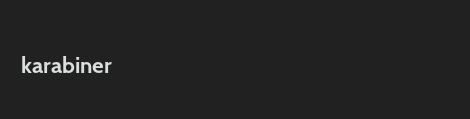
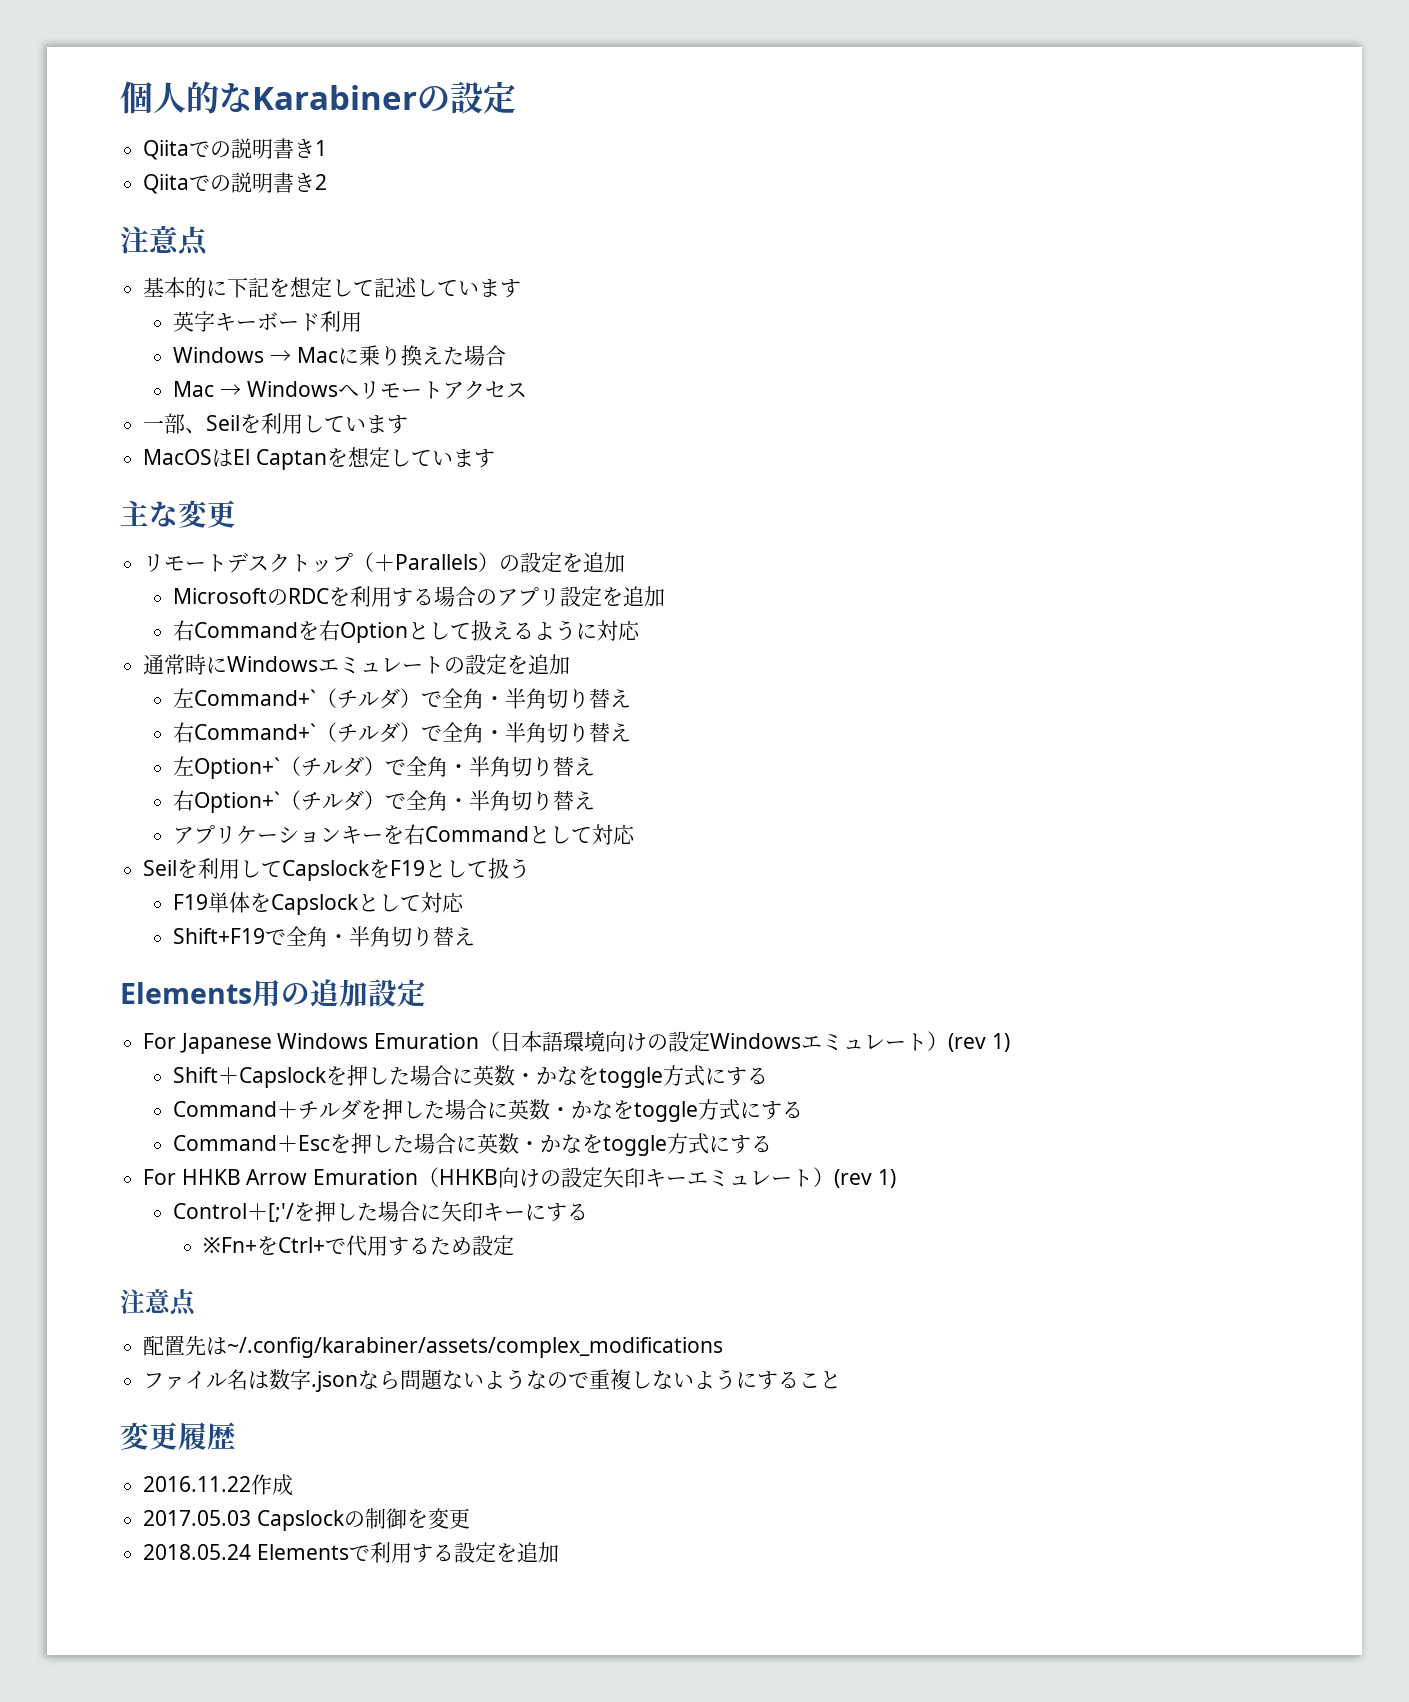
[21,56,112,73] karabiner -> [120,81,516,114] [143,138,328,160] [143,172,328,194] [120,225,209,256] [143,277,522,298] [173,311,363,332] [173,345,506,366] [173,381,527,399] [143,413,409,434] [143,447,495,470] [120,500,236,528] [143,552,626,573] [173,586,666,607] [173,620,641,643] [143,654,571,675] [173,688,632,709] [173,722,632,743] [173,756,596,779] [173,790,596,813] [173,824,636,845] [143,858,531,881] [173,892,465,915] [173,926,476,947] [120,979,426,1007] [143,1031,1010,1054] [173,1065,769,1088] [173,1099,804,1122] [173,1133,773,1156] [143,1167,896,1188] [173,1201,589,1222] [203,1235,515,1256] [120,1288,196,1316] [143,1335,724,1358] [143,1369,842,1392] [120,1422,236,1450] [143,1474,294,1496] [143,1508,470,1531] [143,1542,559,1563] 個人的なKarabinerの設定 // Qiitaでの説明書き1 // Qiitaでの説明書き2 // 注意点 // 基本的に下記を想定して記述しています // 英字キーボード利用 // Windows → Macに乗り換えた場合 // Mac → Windowsへリモートアクセス // 一部、Seilを利用しています // MacOSはEl Captanを想定しています // 主な変更 // リモートデスクトップ（＋Parallels）の設定を追加 // MicrosoftのRDCを利用する場合のアプリ設定を追加 // 右Commandを右Optionとして扱えるように対応 // 通常時にWindowsエミュレートの設定を追加 // 左Command+`（チルダ）で全角・半角切り替え // 右Command+`（チルダ）で全角・半角切り替え // 左Option+`（チルダ）で全角・半角切り替え // 右Option+`（チルダ）で全角・半角切り替え // アプリケーションキーを右Commandとして対応 // Seilを利用してCapslockをF19として扱う // F19単体をCapslockとして対応 // Shift+F19で全角・半角切り替え // Elements用の追加設定 // For Japanese Windows Emuration（日本語環境向けの設定Windowsエミュレート）(rev 1) // Shift＋Capslockを押した場合に英数・かなをtoggle方式にする // Command＋チルダを押した場合に英数・かなをtoggle方式にする // Command＋Escを押した場合に英数・かなをtoggle方式にする // For HHKB Arrow Emuration（HHKB向けの設定矢印キーエミュレート）(rev 1) // Control＋[;'/を押した場合に矢印キーにする // ※Fn+をCtrl+で代用するため設定 // 注意点 // 配置先は~/.config/karabiner/assets/complex_modifications // ファイル名は数字.jsonなら問題ないようなので重複しないようにすること // 変更履歴 // 2016.11.22作成 // 2017.05.03 Capslockの制御を変更 // 2018.05.24 Elementsで利用する設定を追加

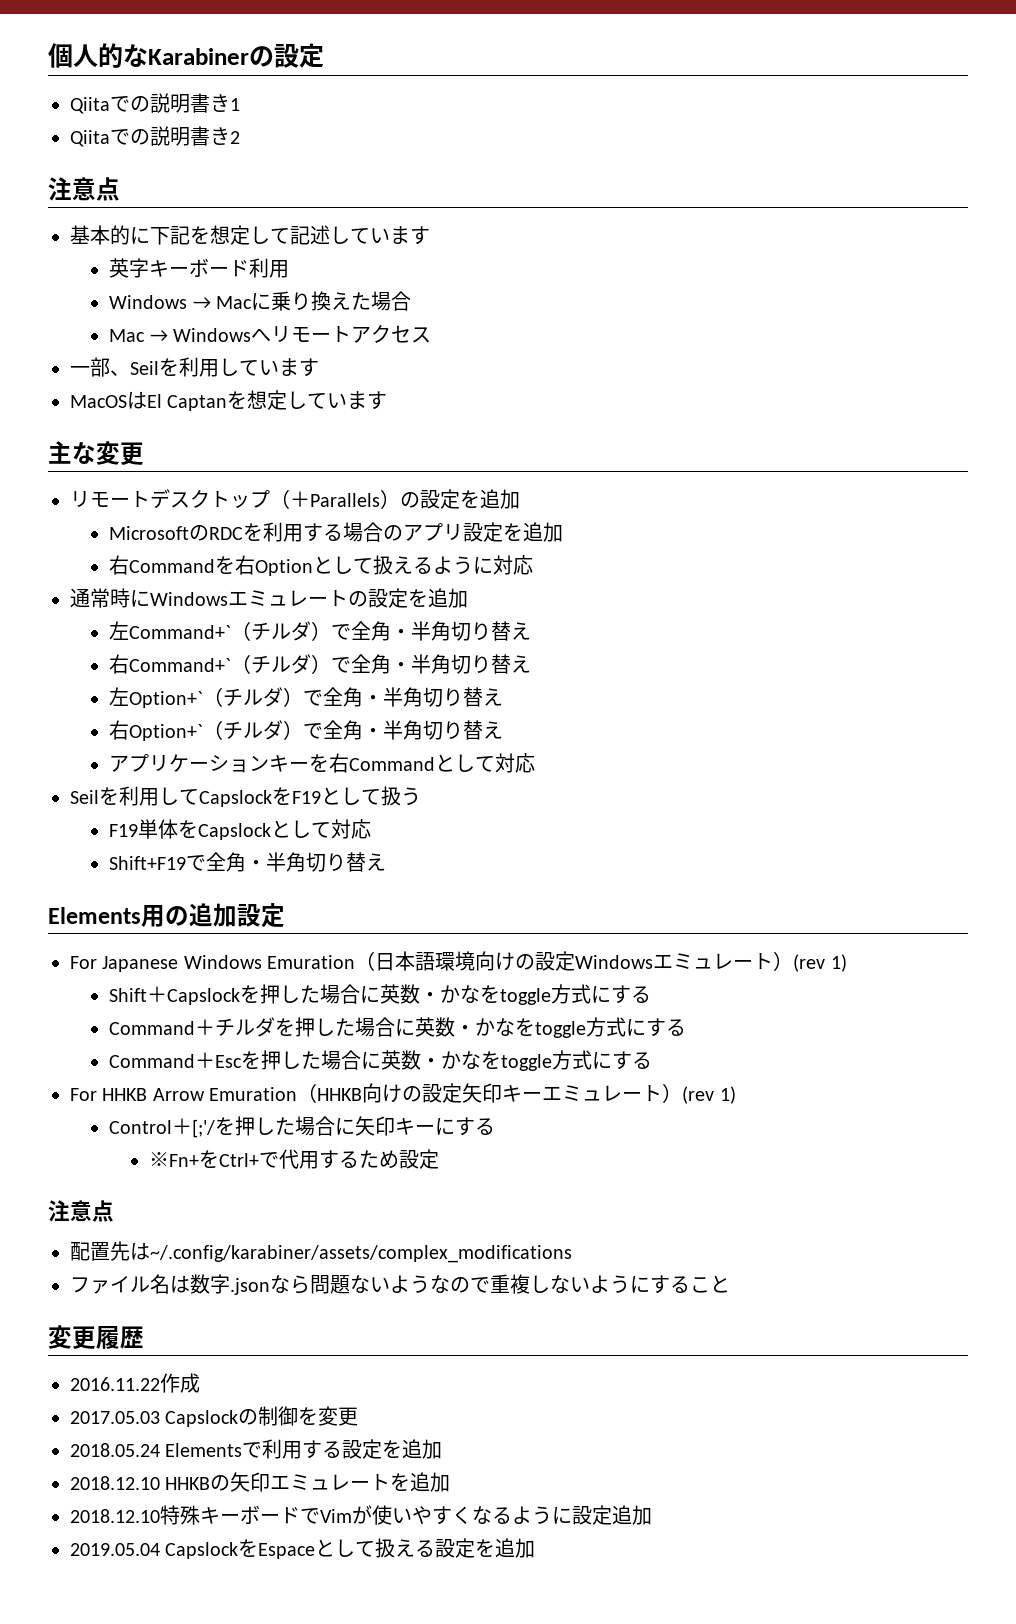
(559, 1552) none -> [70,1472,451,1492] [70,1505,652,1525] [70,1538,536,1559] // 2018.12.10 HHKBの矢印エミュレートを追加 // 2018.12.10特殊キーボードでVimが使いやすくなるように設定追加 // 2019.05.04 CapslockをEspaceとして扱える設定を追加

